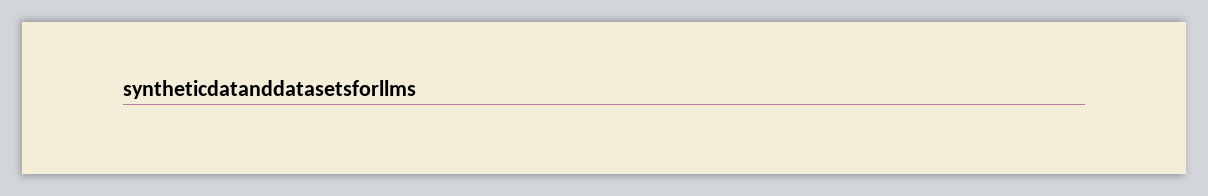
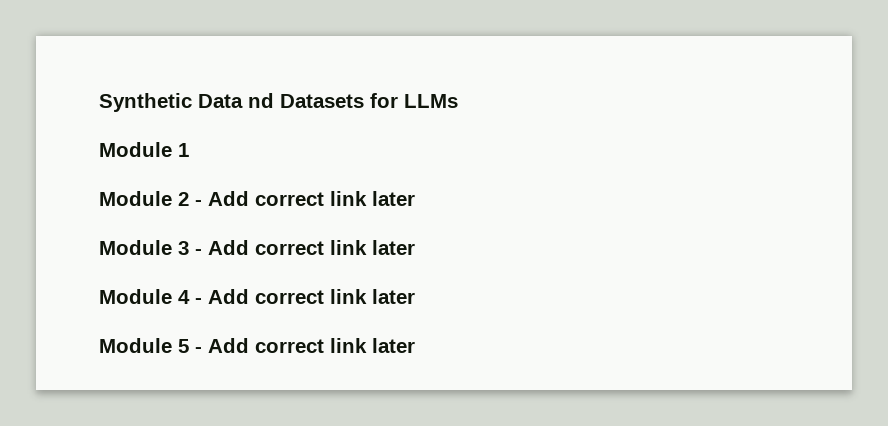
[123,80,416,99] syntheticdatanddatasetsforllms -> [99,93,458,112] [99,142,189,157] [99,191,415,206] [99,240,415,255] [99,289,415,304] [99,338,415,353] Synthetic Data nd Datasets for LLMs // Module 1 // Module 2 - Add correct link later // Module 3 - Add correct link later // Module 4 - Add correct link later // Module 5 - Add correct link later

